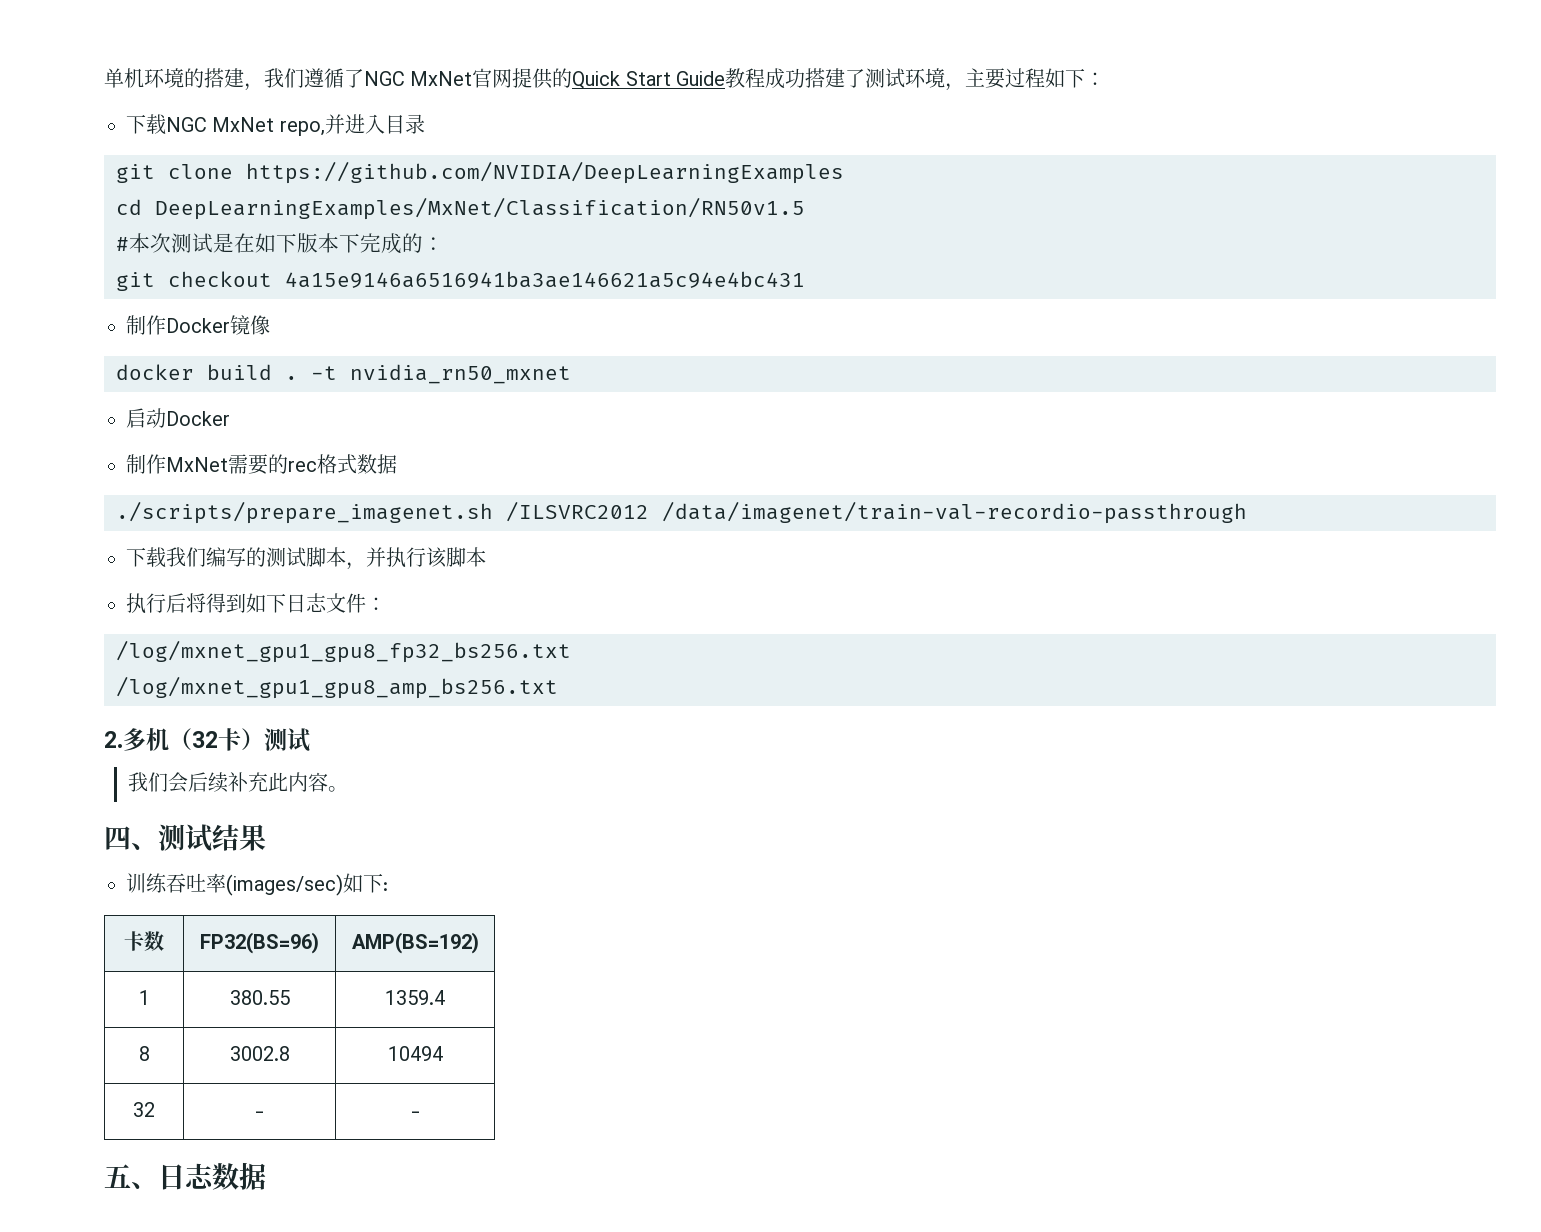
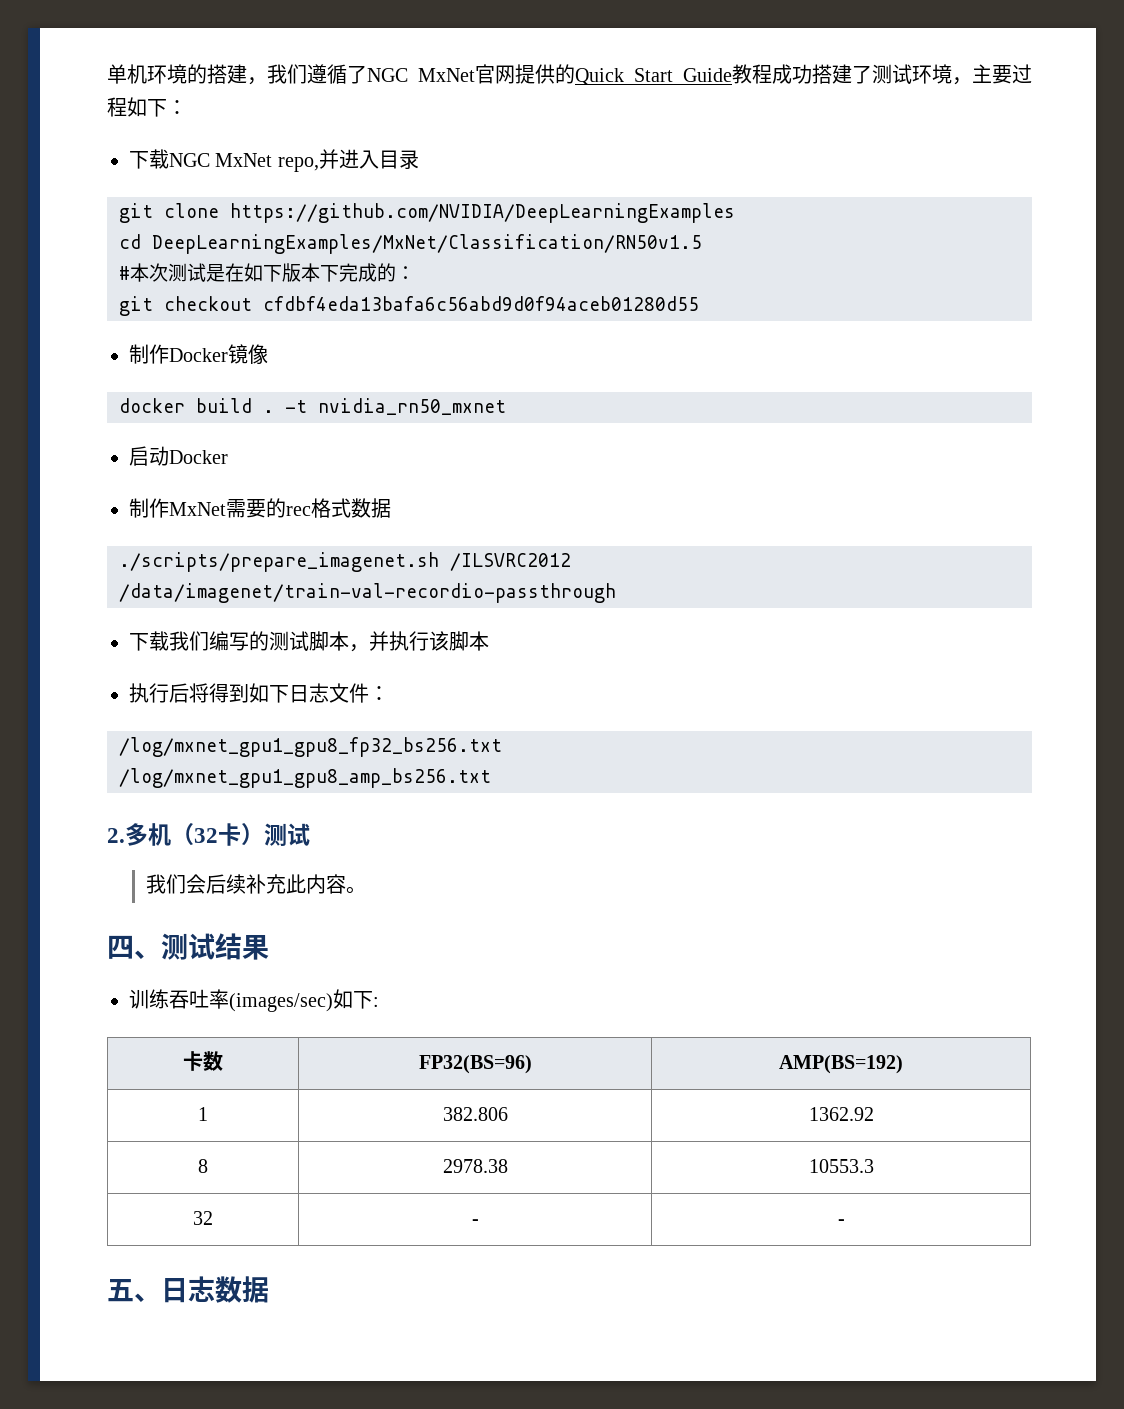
[285,271,805,288] 4a15e9146a6516941ba3ae146621a5c94e4bc431 -> [263,296,699,311] cfdbf4eda13bafa6c56abd9d0f94aceb01280d55
[229,990,290,1005] [385,990,445,1005] 380.55 | 1359.4 -> [442,1107,508,1121] [808,1107,874,1121] 382.806 | 1362.92
[229,1046,290,1061] [387,1046,443,1061] 3002.8 | 10494 -> [442,1159,508,1173] [808,1159,874,1173] 2978.38 | 10553.3

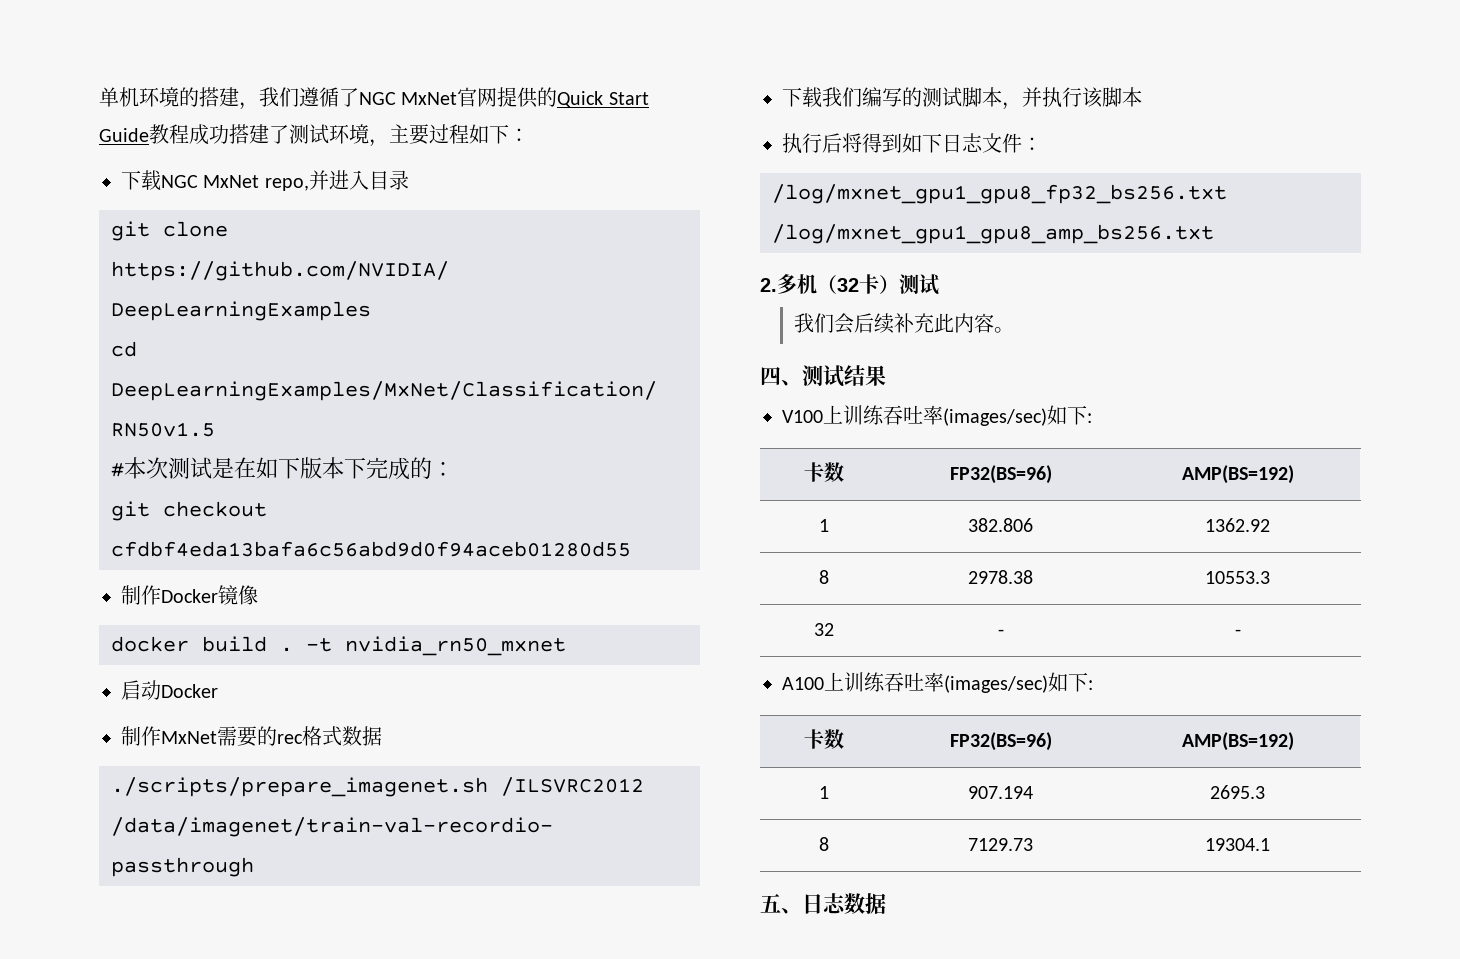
(269, 947) none -> [782,405,843,424] V100上
(845, 1222) none -> [782,672,1093,693] [803,729,844,749] [949,732,1052,751] [1181,732,1294,751] [818,786,829,799] [968,786,1033,799] [1210,785,1265,799] [818,837,829,851] [968,838,1033,851] [1205,838,1270,851] // A100上训练吞吐率(images/sec)如下: // 卡数 | FP32(BS=96) | AMP(BS=192) // 1 | 907.194 | 2695.3 // 8 | 7129.73 | 19304.1

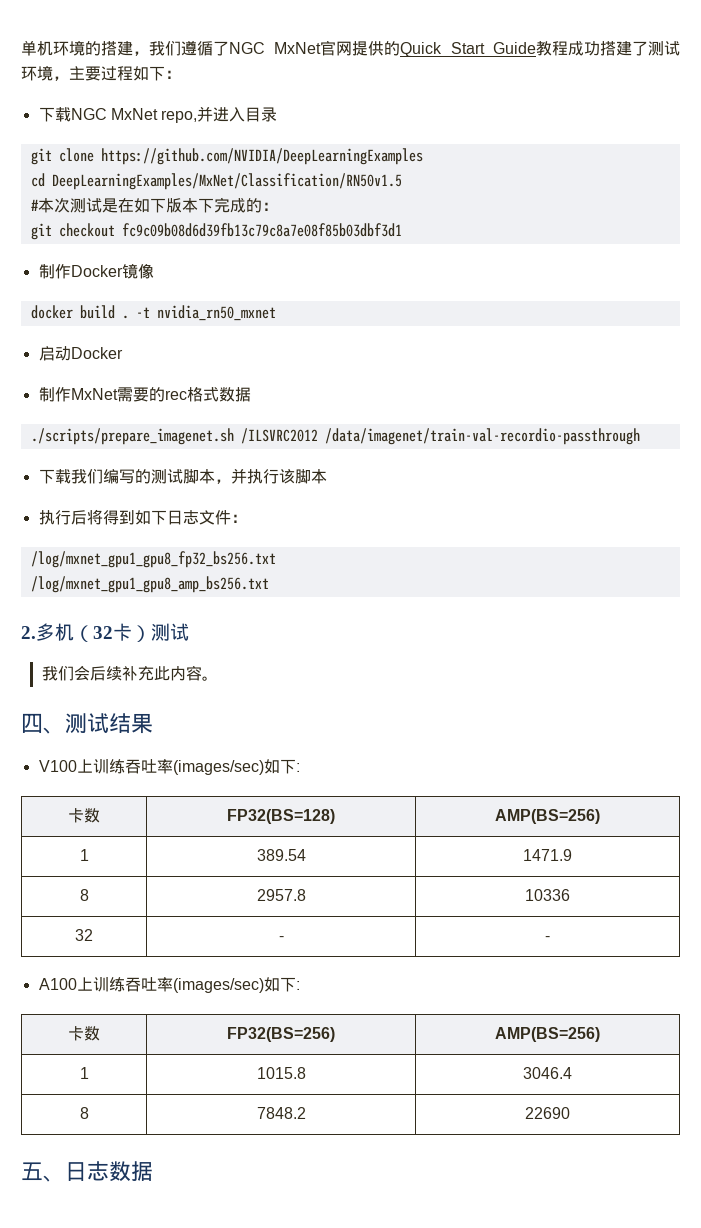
[111,541,631,557] cfdbf4eda13bafa6c56abd9d0f94aceb01280d55 -> [121,223,402,237] fc9c09b08d6d39fb13c79c8a7e08f85b03dbf3d1
[949,465,1052,484] [1181,465,1294,484] [818,519,829,532] [968,518,1033,532] [1205,518,1270,532] [818,570,829,584] [968,570,1033,584] [1205,571,1270,584] FP32(BS=96) | AMP(BS=192) // 1 | 382.806 | 1362.92 // 8 | 2978.38 | 10553.3 -> [227,809,335,824] [495,809,600,824] [79,849,89,861] [256,849,306,861] [523,849,572,861] [79,889,89,901] [256,889,306,901] [525,889,570,901] FP32(BS=128) | AMP(BS=256) // 1 | 389.54 | 1471.9 // 8 | 2957.8 | 10336
[949,732,1052,751] [1181,732,1294,751] [818,786,829,799] [968,786,1033,799] [1210,785,1265,799] [818,837,829,851] [968,838,1033,851] [1205,838,1270,851] FP32(BS=96) | AMP(BS=192) // 1 | 907.194 | 2695.3 // 8 | 7129.73 | 19304.1 -> [227,1027,335,1042] [495,1027,600,1042] [79,1067,89,1079] [256,1067,306,1079] [523,1067,572,1079] [79,1107,89,1119] [256,1107,306,1119] [525,1107,570,1119] FP32(BS=256) | AMP(BS=256) // 1 | 1015.8 | 3046.4 // 8 | 7848.2 | 22690

